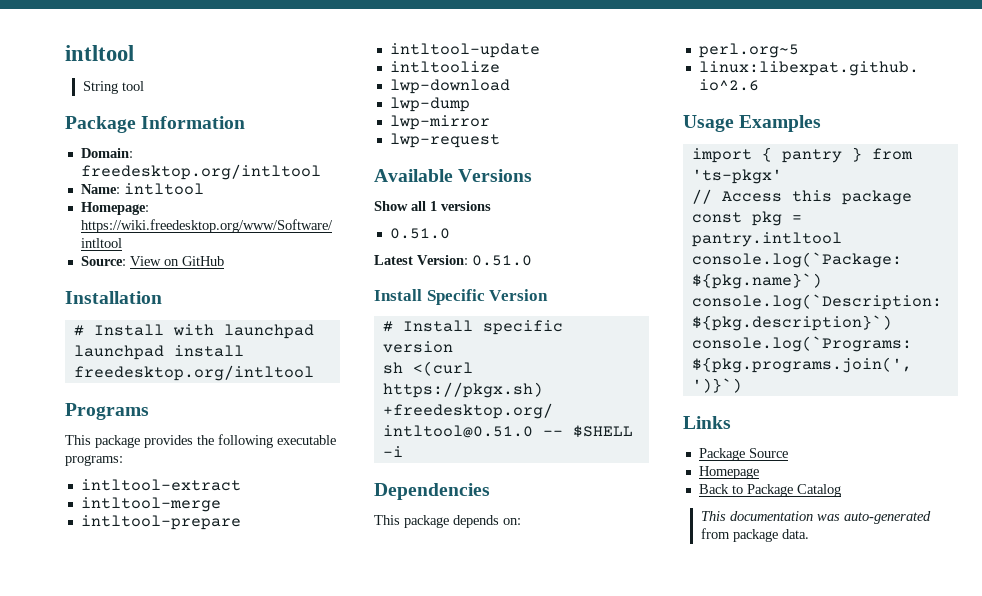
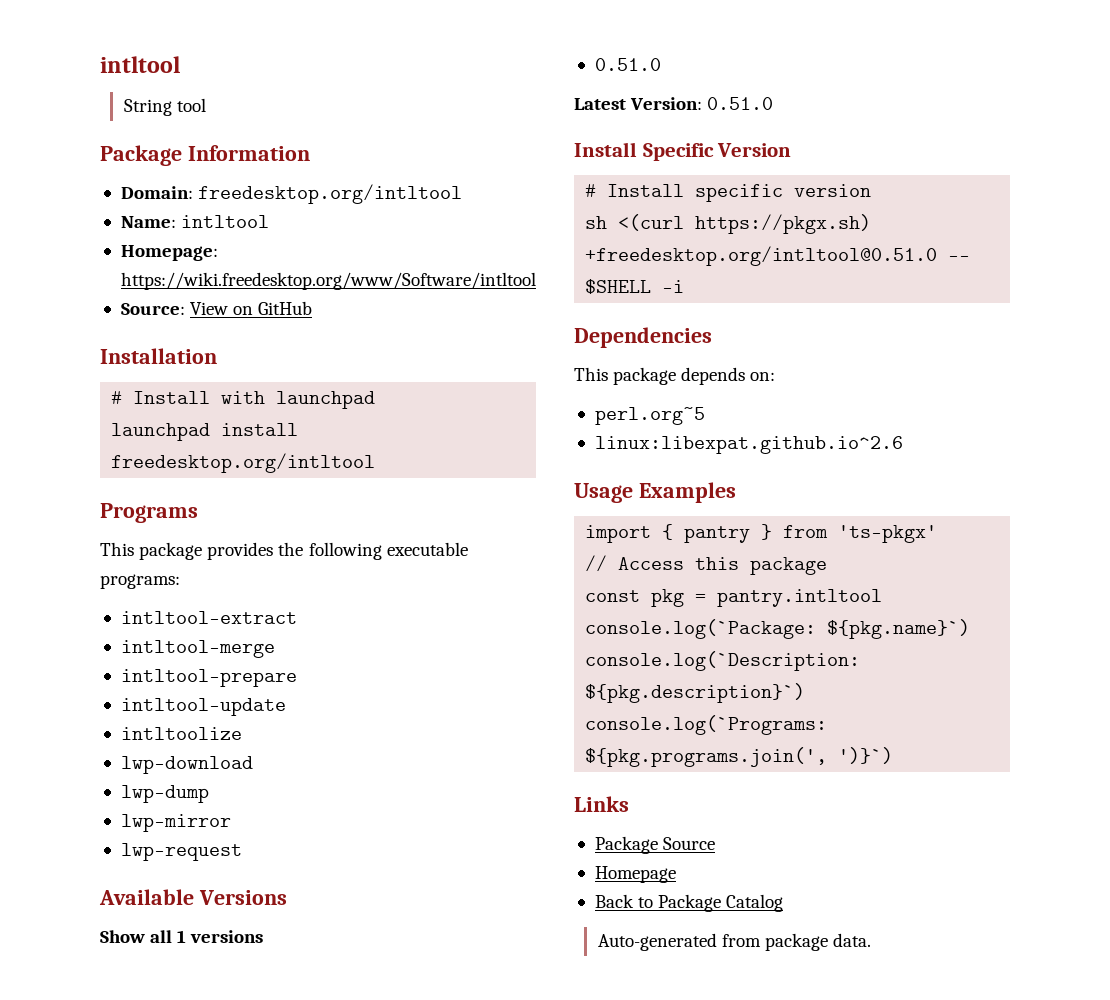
[700,511,931,524] This documentation was auto-generated -> [597,933,717,951] Auto-generated

